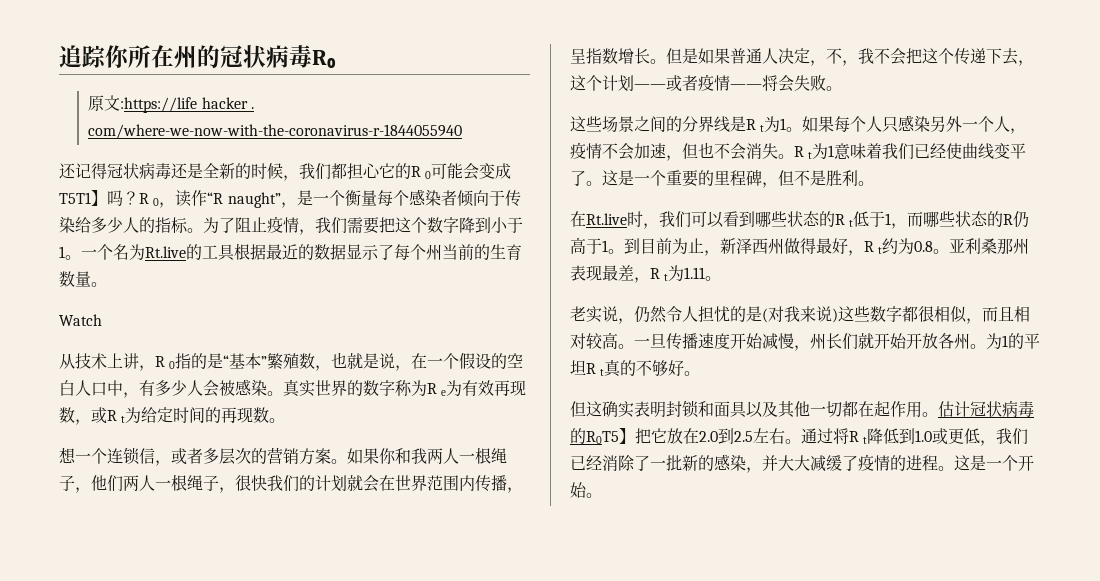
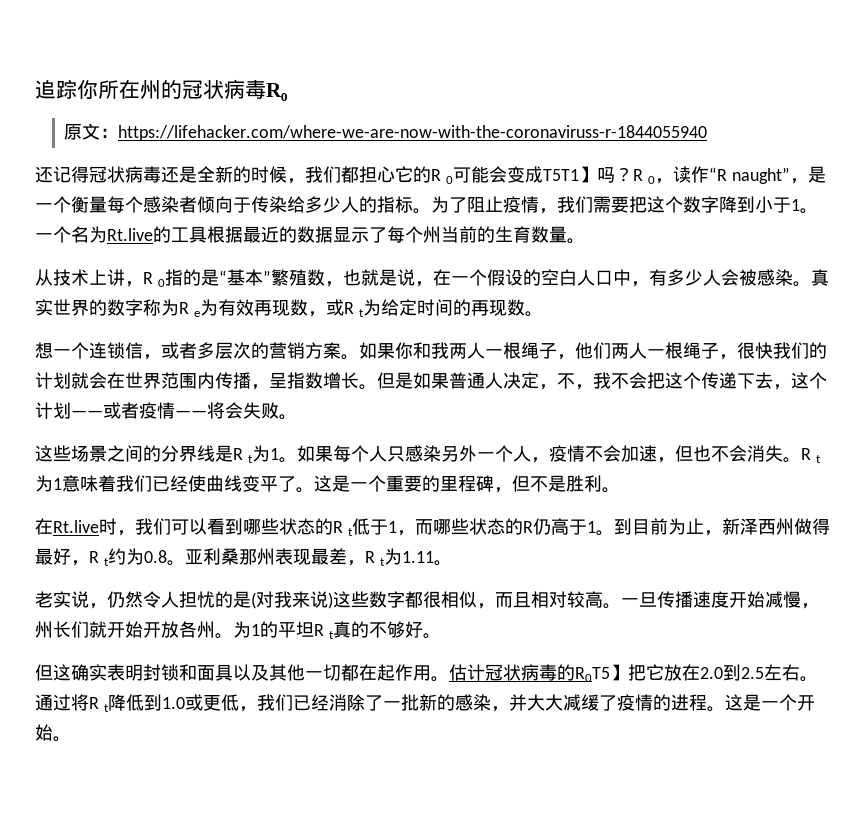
[120,97,254,113] [88,124,463,139] :https://life hacker . com/where-we-now-with-the-coronavirus-r-1844055940 -> [100,125,708,141] ：https://lifehacker.com/where-we-are-now-with-the-coronaviruss-r-1844055940
[59,314,102,326] // Watch -> (585, 241) none

